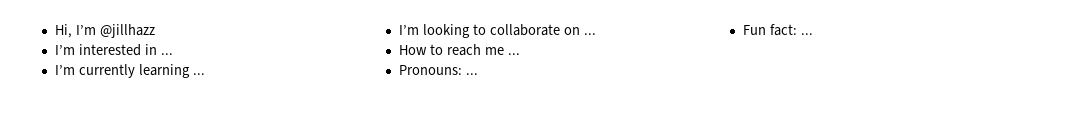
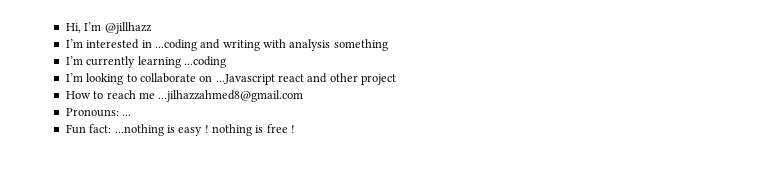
[160,53,173,55] ... -> [154,39,388,51] ...coding and writing with analysis something
[192,73,205,75] ... -> [183,56,226,68] ...coding
[583,33,596,35] ... -> [215,73,397,85] ...Javascript react and other project
[507,53,520,55] ... -> [158,90,304,102] ...jilhazzahmed8@gmail.com
[800,33,813,35] ... -> [114,124,296,136] ...nothing is easy ! nothing is free !

